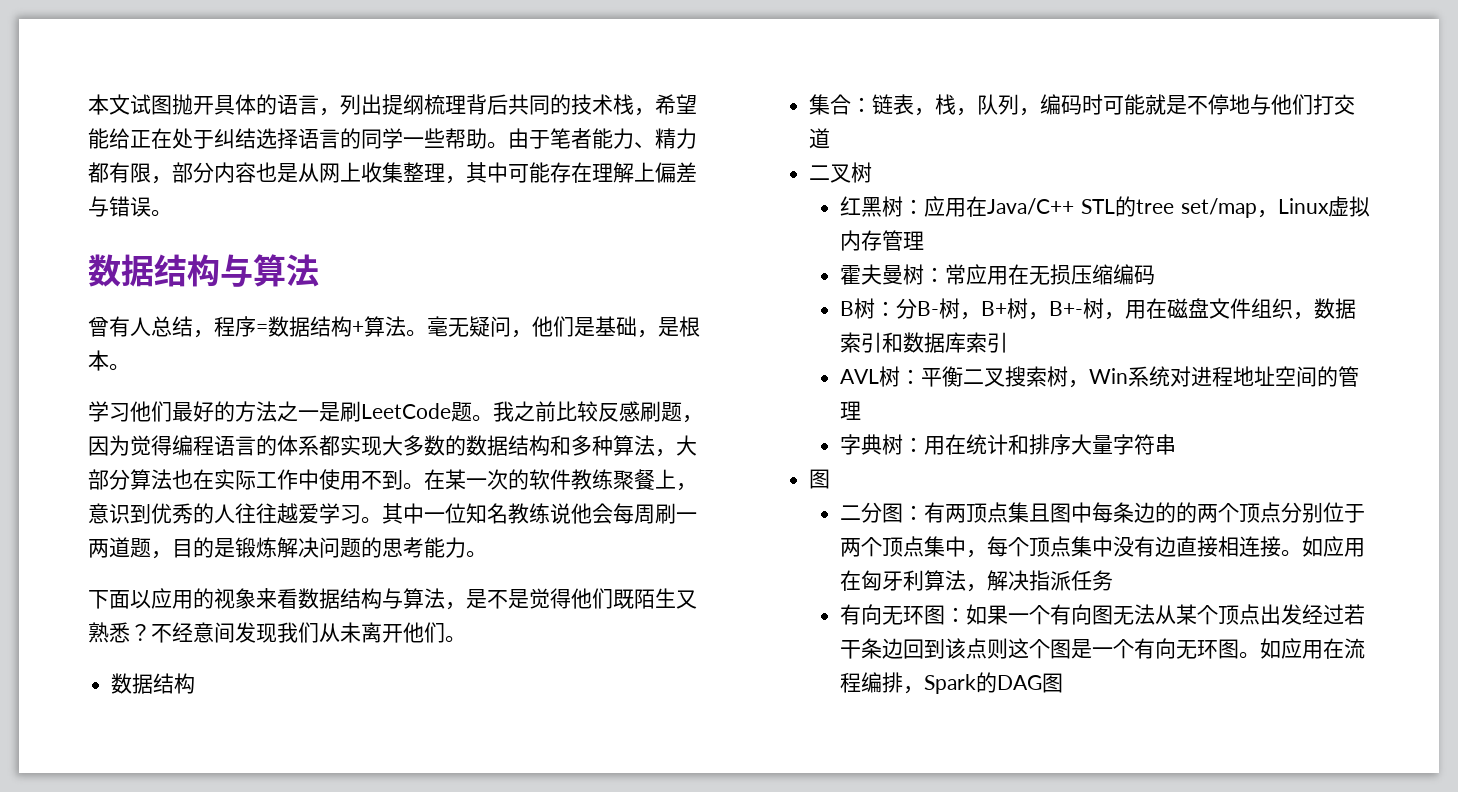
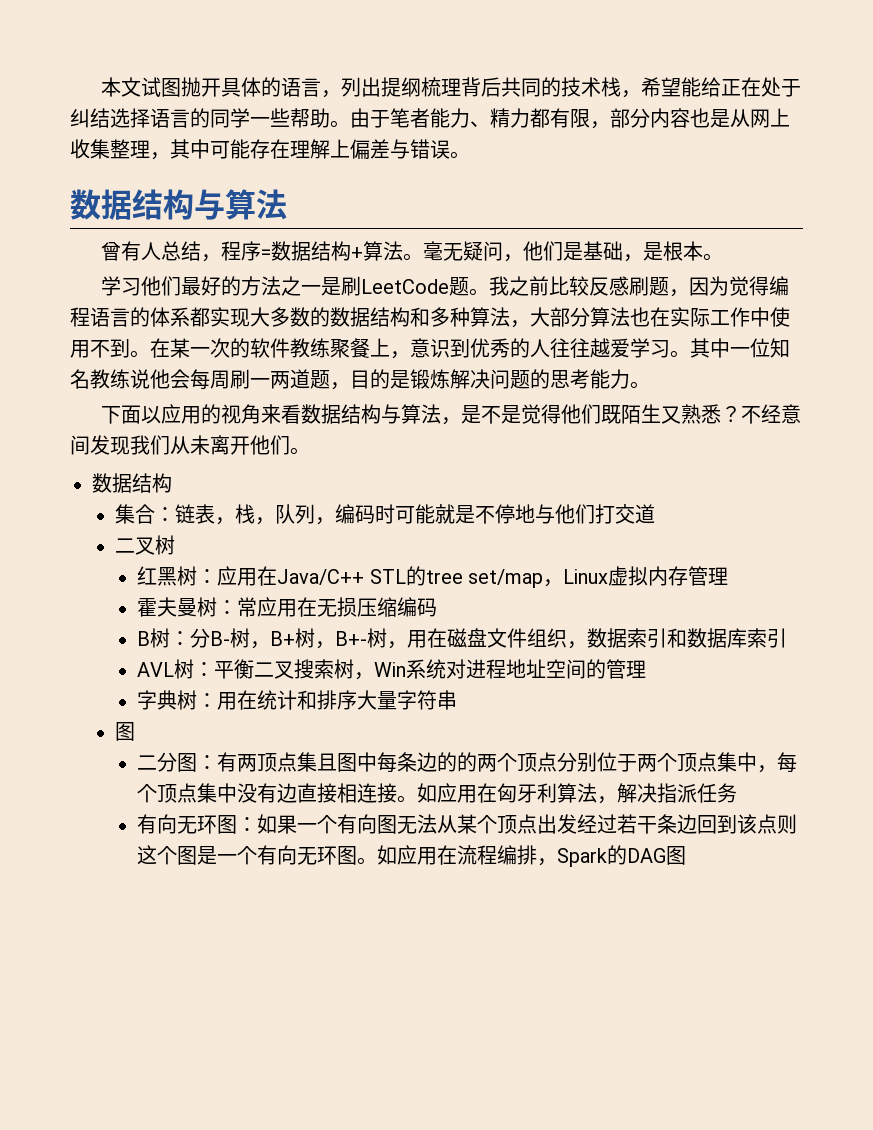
[235,588,256,609] 象 -> [241,404,262,424] 角

